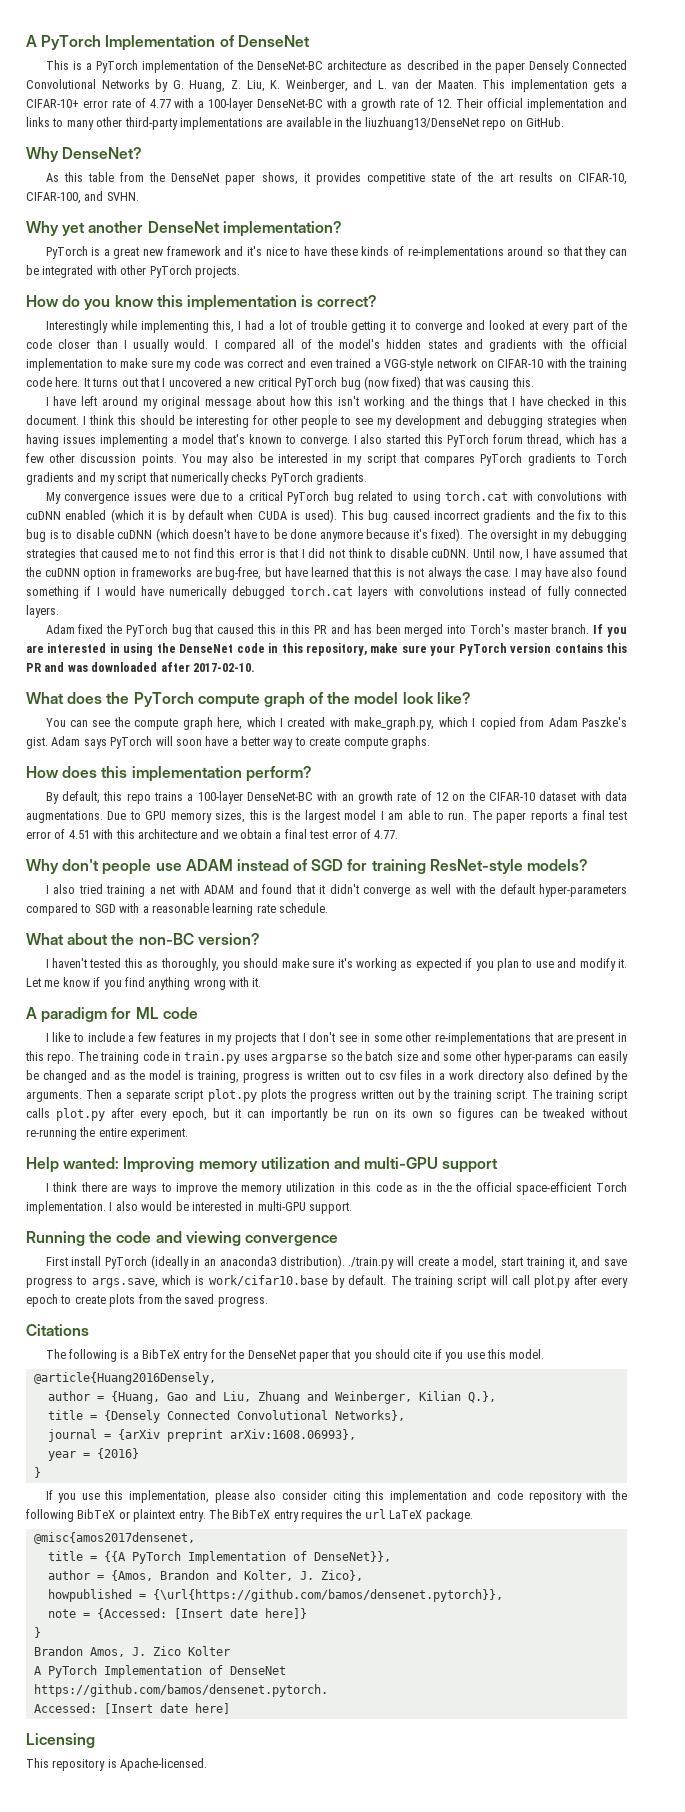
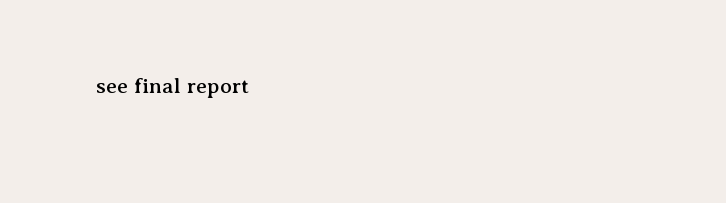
[26,35,310,51] [45,60,627,73] [26,79,627,92] [26,98,628,111] [26,117,564,130] [26,147,143,162] [45,172,628,185] [26,191,139,204] [26,221,342,237] [45,246,627,259] [26,265,240,278] [26,295,378,311] [45,320,628,333] [26,339,627,352] [26,358,627,371] [26,376,534,390] [45,396,627,409] [26,415,627,428] [26,434,628,447] [26,453,628,466] [26,472,367,485] [45,491,627,504] [26,509,628,523] [26,528,627,542] [26,548,628,561] [25,567,627,580] [26,586,627,599] [26,605,59,618] [45,624,627,637] [26,643,627,656] [26,662,255,672] [26,692,471,708] [45,717,627,730] [26,736,430,749] [26,766,312,782] [45,791,627,804] [26,810,628,823] [26,829,399,839] [26,859,589,875] [45,884,628,897] [26,903,328,916] [26,933,260,945] [45,958,628,971] [26,977,262,990] [26,1007,198,1023] [45,1032,628,1045] [25,1051,629,1064] [26,1070,627,1083] [26,1089,628,1102] [26,1108,627,1121] [26,1127,189,1140] [26,1157,499,1173] [45,1182,627,1195] [26,1201,352,1214] [26,1231,338,1246] [45,1255,627,1269] [26,1275,628,1288] [26,1294,268,1307] [26,1324,89,1336] [45,1349,545,1362] [33,1372,216,1385] [47,1391,496,1404] [47,1410,405,1423] [47,1429,356,1442] [47,1448,139,1461] [33,1467,41,1478] [45,1490,627,1503] [26,1509,473,1522] [33,1532,195,1544] [47,1551,391,1564] [47,1570,363,1581] [47,1589,503,1602] [47,1608,307,1619] [33,1627,41,1638] [33,1646,230,1657] [33,1665,286,1678] [33,1684,328,1697] [33,1703,230,1714] [26,1733,95,1748] [26,1758,208,1771] A PyTorch Implementation of DenseNet // This is a PyTorch implementation of the DenseNet-BC architecture as described in the paper Densely Connected Convolutional Networks by G. Huang, Z. Liu, K. Weinberger, and L. van der Maaten. This implementation gets a CIFAR-10+ error rate of 4.77 with a 100-layer DenseNet-BC with a growth rate of 12. Their official implementation and links to many other third-party implementations are available in the liuzhuang13/DenseNet repo on GitHub. // Why DenseNet? // As this table from the DenseNet paper shows, it provides competitive state of the art results on CIFAR-10, CIFAR-100, and SVHN. // Why yet another DenseNet implementation? // PyTorch is a great new framework and it's nice to have these kinds of re-implementations around so that they can be integrated with other PyTorch projects. // How do you know this implementation is correct? // Interestingly while implementing this, I had a lot of trouble getting it to converge and looked at every part of the code closer than I usually would. I compared all of the model's hidden states and gradients with the official implementation to make sure my code was correct and even trained a VGG-style network on CIFAR-10 with the training code here. It turns out that I uncovered a new critical PyTorch bug (now fixed) that was causing this. // I have left around my original message about how this isn't working and the things that I have checked in this document. I think this should be interesting for other people to see my development and debugging strategies when having issues implementing a model that's known to converge. I also started this PyTorch forum thread, which has a few other discussion points. You may also be interested in my script that compares PyTorch gradients to Torch gradients and my script that numerically checks PyTorch gradients. // My convergence issues were due to a critical PyTorch bug related to using torch.cat with convolutions with cuDNN enabled (which it is by default when CUDA is used). This bug caused incorrect gradients and the fix to this bug is to disable cuDNN (which doesn't have to be done anymore because it's fixed). The oversight in my debugging strategies that caused me to not find this error is that I did not think to disable cuDNN. Until now, I have assumed that the cuDNN option in frameworks are bug-free, but have learned that this is not always the case. I may have also found something if I would have numerically debugged torch.cat layers with convolutions instead of fully connected layers. // Adam fixed the PyTorch bug that caused this in this PR and has been merged into Torch's master branch. If you are interested in using the DenseNet code in this repository, make sure your PyTorch version contains this PR and was downloaded after 2017-02-10. // What does the PyTorch compute graph of the model look like? // You can see the compute graph here, which I created with make_graph.py, which I copied from Adam Paszke's gist. Adam says PyTorch will soon have a better way to create compute graphs. // How does this implementation perform? // By default, this repo trains a 100-layer DenseNet-BC with an growth rate of 12 on the CIFAR-10 dataset with data augmentations. Due to GPU memory sizes, this is the largest model I am able to run. The paper reports a final test error of 4.51 with this architecture and we obtain a final test error of 4.77. // Why don't people use ADAM instead of SGD for training ResNet-style models? // I also tried training a net with ADAM and found that it didn't converge as well with the default hyper-parameters compared to SGD with a reasonable learning rate schedule. // What about the non-BC version? // I haven't tested this as thoroughly, you should make sure it's working as expected if you plan to use and modify it. Let me know if you find anything wrong with it. // A paradigm for ML code // I like to include a few features in my projects that I don't see in some other re-implementations that are present in this repo. The training code in train.py uses argparse so the batch size and some other hyper-params can easily be changed and as the model is training, progress is written out to csv files in a work directory also defined by the arguments. Then a separate script plot.py plots the progress written out by the training script. The training script calls plot.py after every epoch, but it can importantly be run on its own so figures can be tweaked without re-running the entire experiment. // Help wanted: Improving memory utilization and multi-GPU support // I think there are ways to improve the memory utilization in this code as in the the official space-efficient Torch implementation. I also would be interested in multi-GPU support. // Running the code and viewing convergence // First install PyTorch (ideally in an anaconda3 distribution). ./train.py will create a model, start training it, and save progress to args.save, which is work/cifar10.base by default. The training script will call plot.py after every epoch to create plots from the saved progress. // Citations // The following is a BibTeX entry for the DenseNet paper that you should cite if you use this model. // @article{Huang2016Densely, // author = {Huang, Gao and Liu, Zhuang and Weinberger, Kilian Q.}, // title = {Densely Connected Convolutional Networks}, // journal = {arXiv preprint arXiv:1608.06993}, // year = {2016} // } // If you use this implementation, please also consider citing this implementation and code repository with the following BibTeX or plaintext entry. The BibTeX entry requires the url LaTeX package. // @misc{amos2017densenet, // title = {{A PyTorch Implementation of DenseNet}}, // author = {Amos, Brandon and Kolter, J. Zico}, // howpublished = {\url{https://github.com/bamos/densenet.pytorch}}, // note = {Accessed: [Insert date here]} // } // Brandon Amos, J. Zico Kolter // A PyTorch Implementation of DenseNet // https://github.com/bamos/densenet.pytorch. // Accessed: [Insert date here] // Licensing // This repository is Apache-licensed. -> [96,78,249,98] see final report

